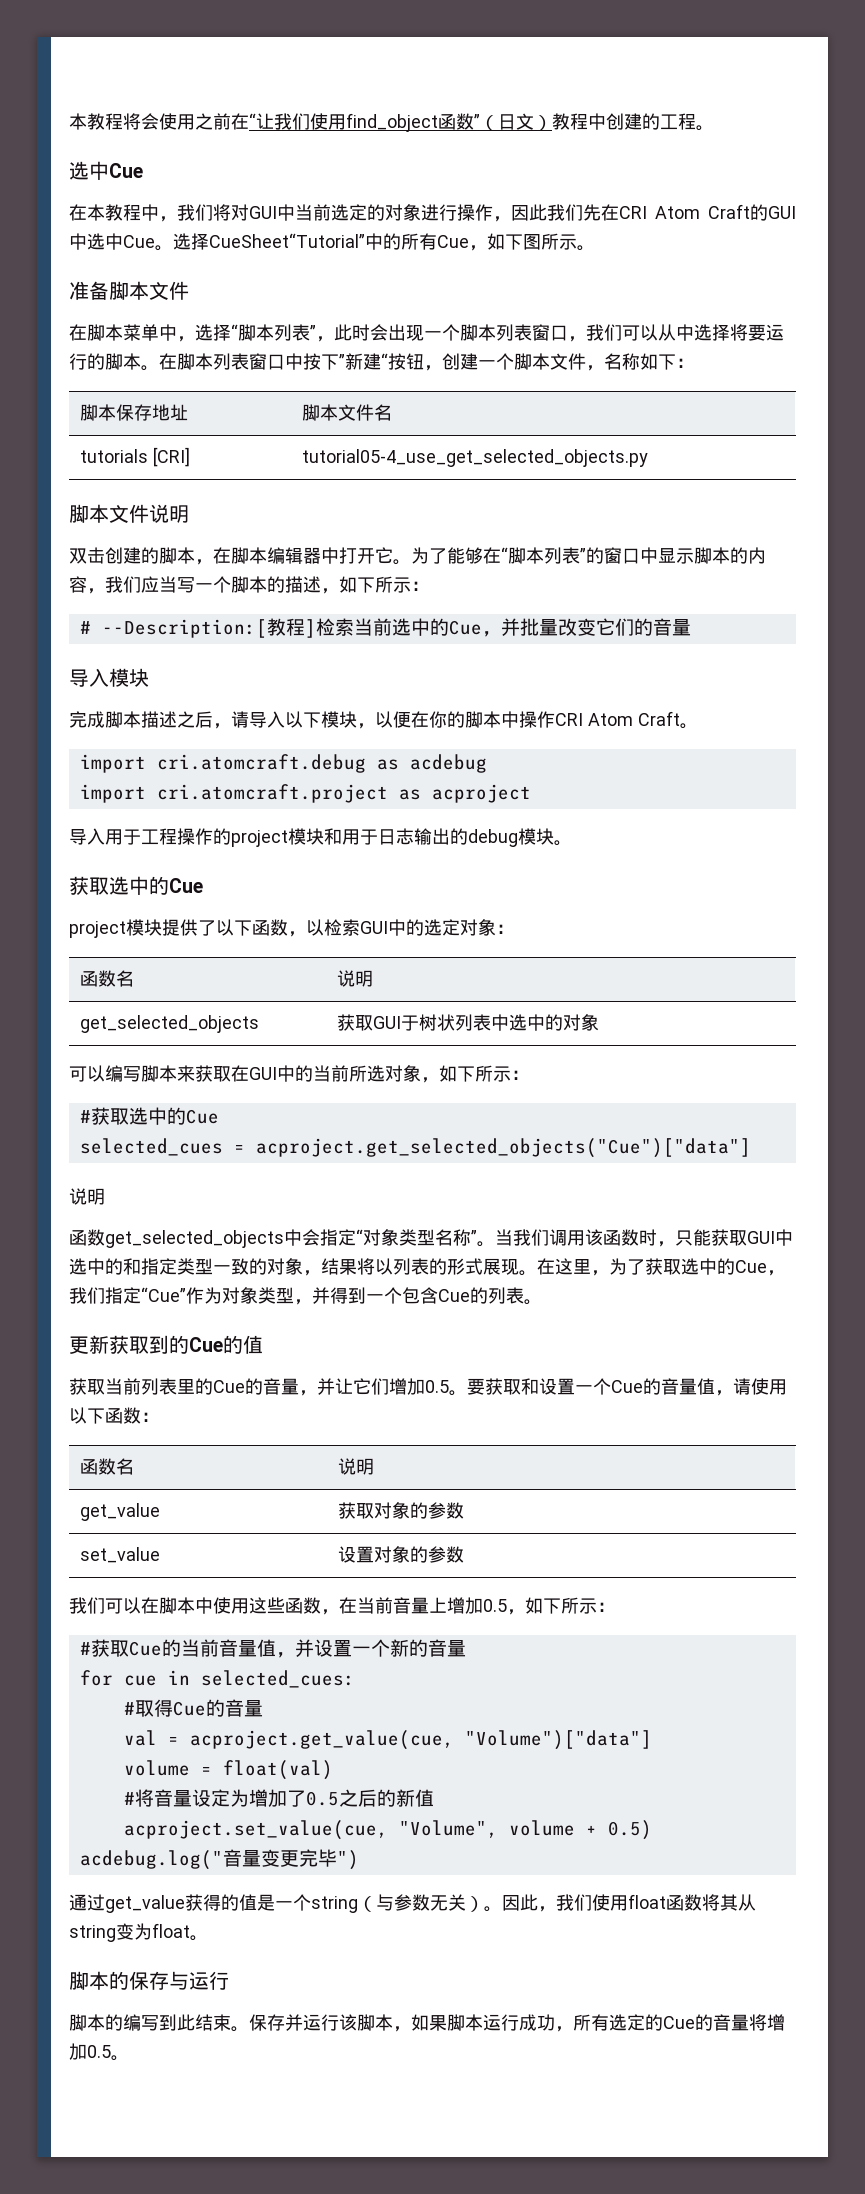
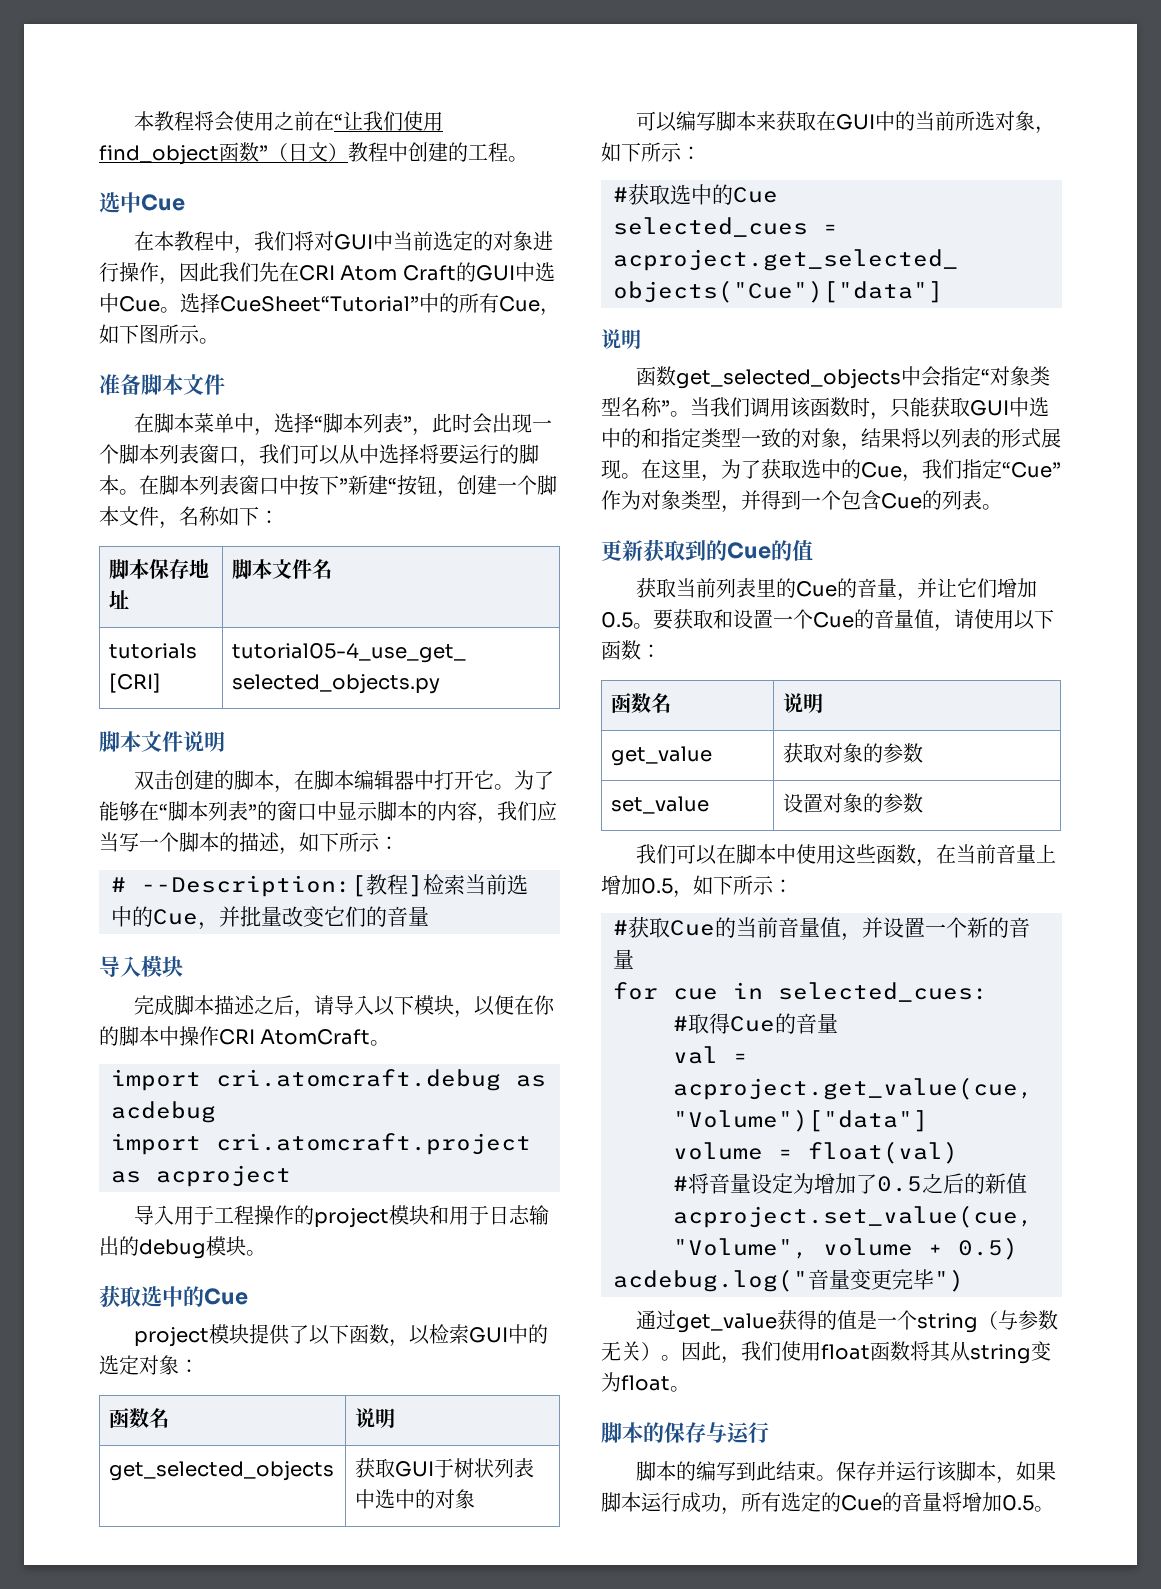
[587,711,680,726] Atom Craft -> [260,1029,371,1045] AtomCraft

